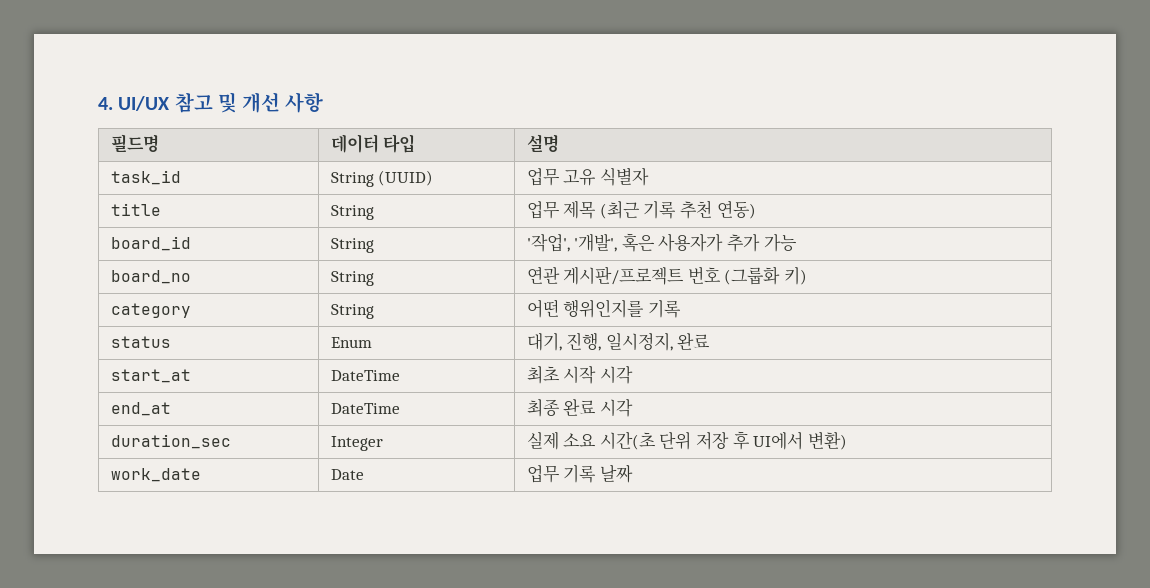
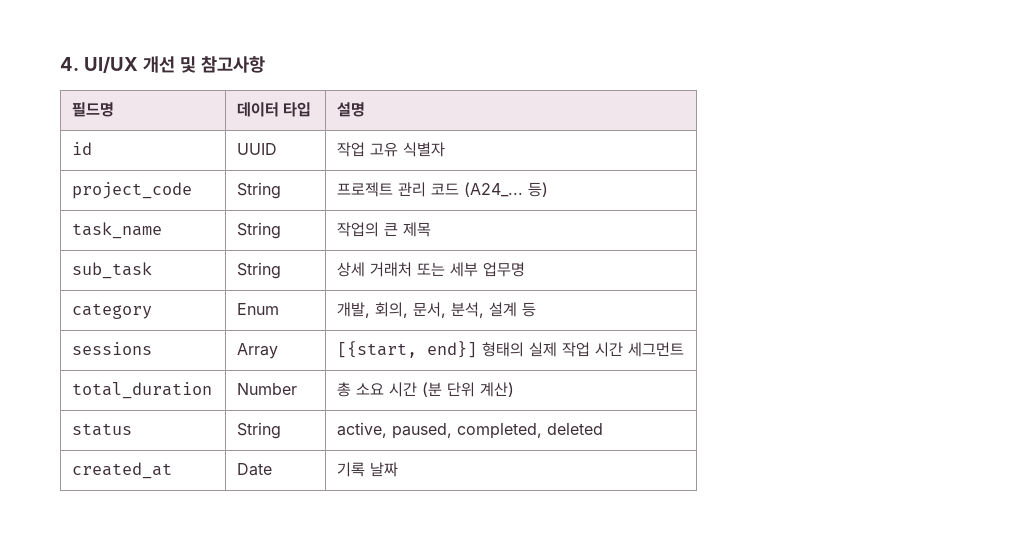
[174,92,324,113] 참고 및 개선 사항 -> [142,56,265,73] 개선 및 참고사항
[110,170,181,185] [330,170,434,187] [526,168,560,186] task_id | String (UUID) | 업무 -> [72,142,93,155] [237,143,278,155] [337,142,366,157] id | UUID | 작업
[110,203,161,216] [330,205,374,220] [526,200,756,219] [110,236,191,251] [330,238,374,253] [526,233,797,252] [110,270,191,284] [330,271,374,286] [526,266,807,285] [110,303,191,318] [330,304,374,319] [526,299,681,318] [110,336,171,348] [330,337,372,348] [526,332,711,351] [110,369,191,383] [330,370,400,381] [526,366,633,384] [110,402,171,416] [330,403,400,414] [526,399,633,417] [110,434,231,449] [330,436,383,451] [526,431,847,450] [110,468,201,482] title | String | 업무 제목 (최근 기록 추천 연동) // board_id | String | '작업', '개발', 혹은 사용자가 추가 가능 // board_no | String | 연관 게시판/프로젝트 번호 (그룹화 키) // category | String | 어떤 행위인지를 기록 // status | Enum | 대기, 진행, 일시정지, 완료 // start_at | DateTime | 최초 시작 시각 // end_at | DateTime | 최종 완료 시각 // duration_sec | Integer | 실제 소요 시간(초 단위 저장 후 UI에서 변환) // work_date -> [72,182,193,199] [237,182,282,199] [337,182,549,197] [72,222,163,239] [237,222,282,239] [337,222,432,237] [72,262,153,279] [237,262,282,279] [337,262,526,277] [72,303,153,319] [237,303,280,315] [337,302,537,318] [72,342,153,355] [237,343,279,359] [337,341,685,358] [72,382,213,399] [237,383,298,395] [337,382,515,397] [72,423,133,436] [237,422,282,439] [337,422,604,439] [72,462,173,479] project_code | String | 프로젝트 관리 코드 (A24_... 등) // task_name | String | 작업의 큰 제목 // sub_task | String | 상세 거래처 또는 세부 업무명 // category | Enum | 개발, 회의, 문서, 분석, 설계 등 // sessions | Array | [{start, end}] 형태의 실제 작업 시간 세그먼트 // total_duration | Number | 총 소요 시간 (분 단위 계산) // status | String | active, paused, completed, deleted // created_at
[526,465,560,483] 업무 -> (273, 469) none

